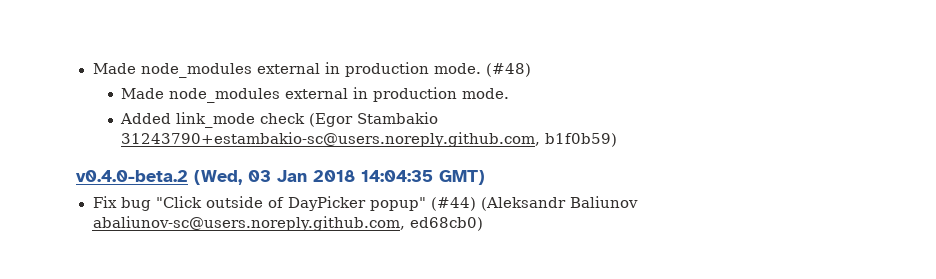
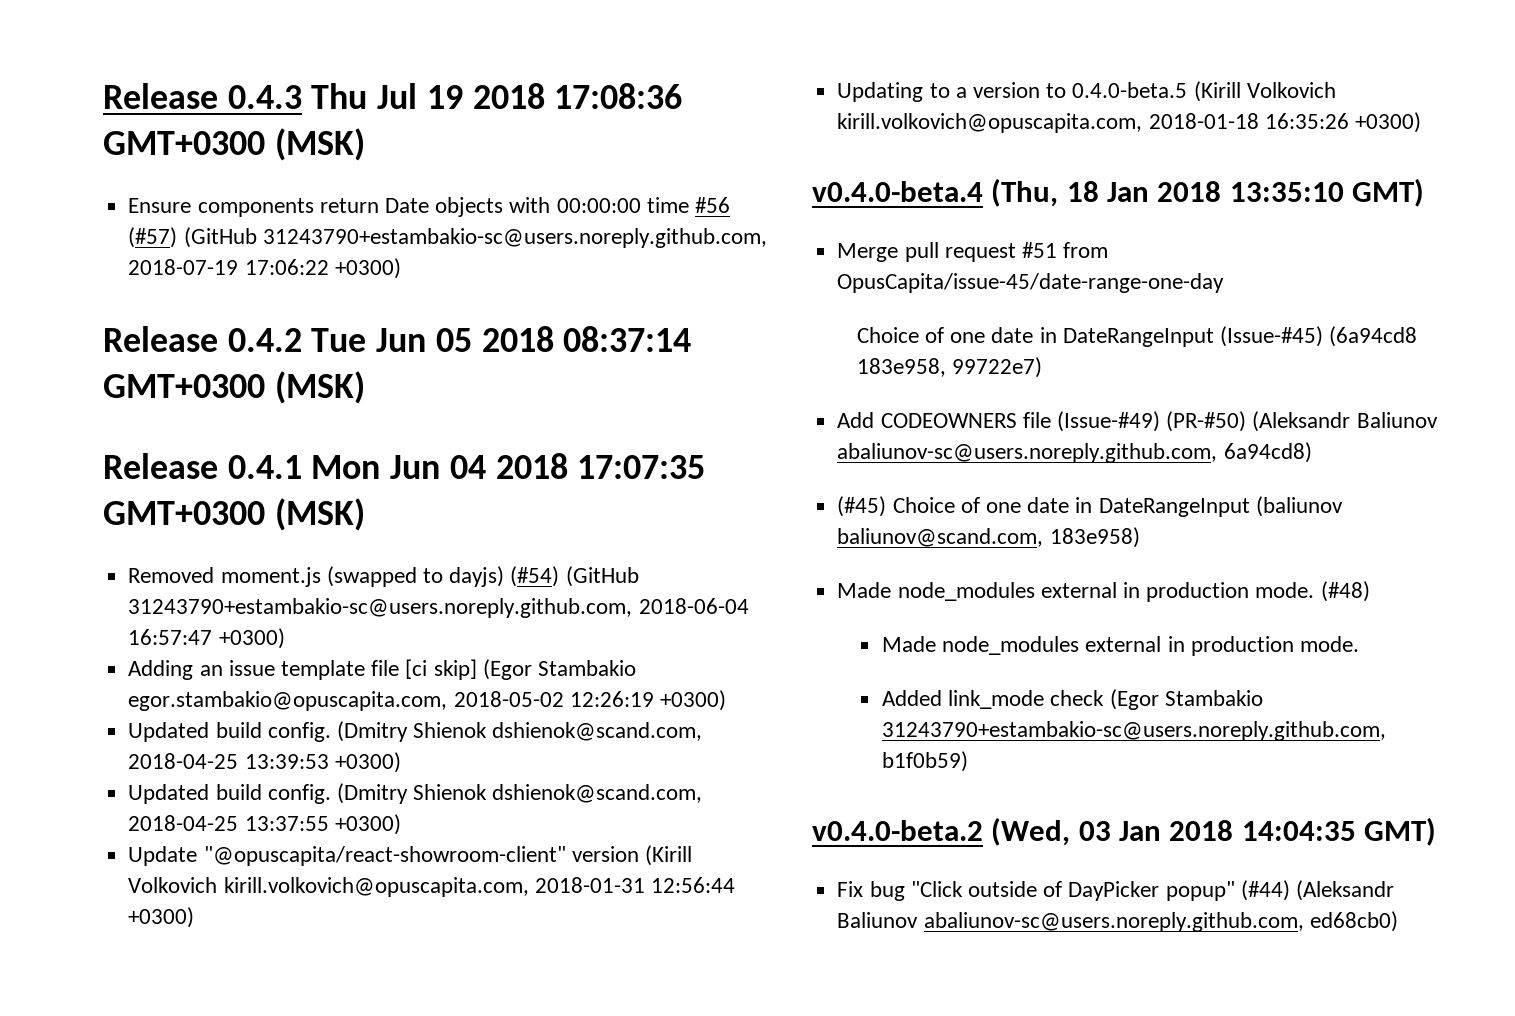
(92, 68) none -> [103,83,683,109] [103,128,365,161] [128,197,730,217] [128,227,767,248] [128,258,401,279] [103,326,692,352] [103,371,365,404] [103,453,706,479] [103,498,365,531] [128,566,639,587] [128,598,749,618] [128,628,285,649] [128,659,636,680] [128,690,726,711] [128,721,703,742] [128,752,401,773] [128,783,703,804] [128,814,401,835] [128,845,692,866] [128,877,735,897] [128,907,195,928] [837,81,1336,102] [837,112,1421,133] [812,178,1425,207] [837,242,1109,262] [837,273,1225,293] [856,326,1418,347] [856,357,1042,378] [837,411,1438,432] [837,442,1312,463] [837,496,1343,517] [837,527,1140,548] Release 0.4.3 Thu Jul 19 2018 17:08:36 GMT+0300 (MSK) // Ensure components return Date objects with 00:00:00 time #56 (#57) (GitHub 31243790+estambakio-sc@users.noreply.github.com, 2018-07-19 17:06:22 +0300) // Release 0.4.2 Tue Jun 05 2018 08:37:14 GMT+0300 (MSK) // Release 0.4.1 Mon Jun 04 2018 17:07:35 GMT+0300 (MSK) // Removed moment.js (swapped to dayjs) (#54) (GitHub 31243790+estambakio-sc@users.noreply.github.com, 2018-06-04 16:57:47 +0300) // Adding an issue template file [ci skip] (Egor Stambakio egor.stambakio@opuscapita.com, 2018-05-02 12:26:19 +0300) // Updated build config. (Dmitry Shienok dshienok@scand.com, 2018-04-25 13:39:53 +0300) // Updated build config. (Dmitry Shienok dshienok@scand.com, 2018-04-25 13:37:55 +0300) // Update "@opuscapita/react-showroom-client" version (Kirill Volkovich kirill.volkovich@opuscapita.com, 2018-01-31 12:56:44 +0300) // Updating to a version to 0.4.0-beta.5 (Kirill Volkovich kirill.volkovich@opuscapita.com, 2018-01-18 16:35:26 +0300) // v0.4.0-beta.4 (Thu, 18 Jan 2018 13:35:10 GMT) // Merge pull request #51 from OpusCapita/issue-45/date-range-one-day // Choice of one date in DateRangeInput (Issue-#45) (6a94cd8 183e958, 99722e7) // Add CODEOWNERS file (Issue-#49) (PR-#50) (Aleksandr Baliunov abaliunov-sc@users.noreply.github.com, 6a94cd8) // (#45) Choice of one date in DateRangeInput (baliunov baliunov@scand.com, 183e958) //

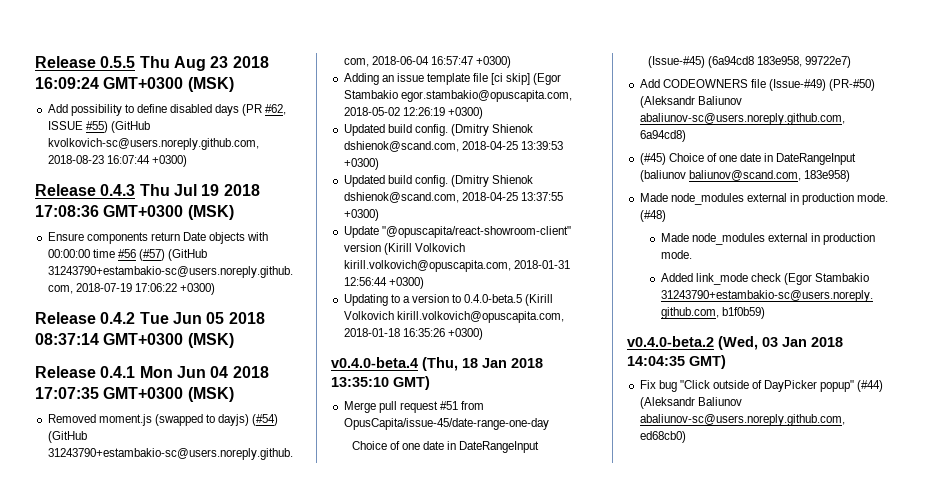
[103,83,218,109] Release -> [35,56,269,71] [35,77,234,92] [47,104,287,116] [47,121,150,133] [47,138,259,150] [47,155,187,167] [35,184,96,196] Release 0.5.5 Thu Aug 23 2018 16:09:24 GMT+0300 (MSK) // Add possibility to define disabled days (PR #62, ISSUE #55) (GitHub kvolkovich-sc@users.noreply.github.com, 2018-08-23 16:07:44 +0300) // Release

